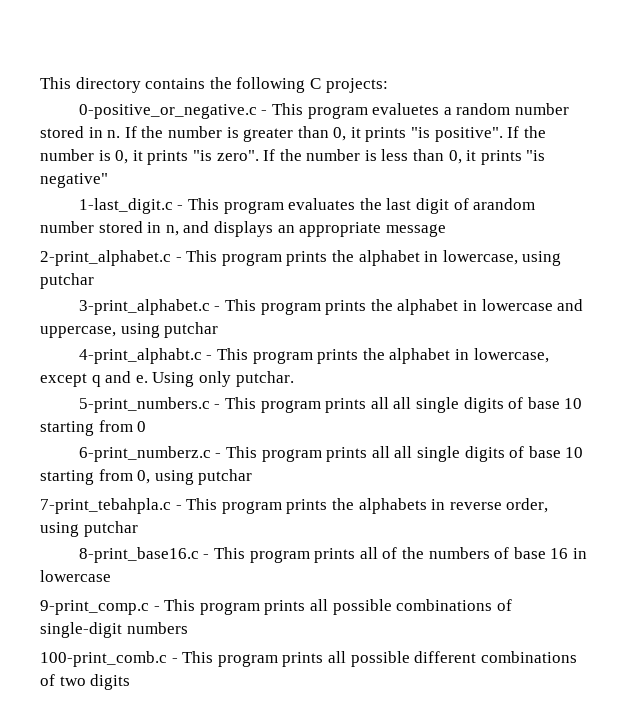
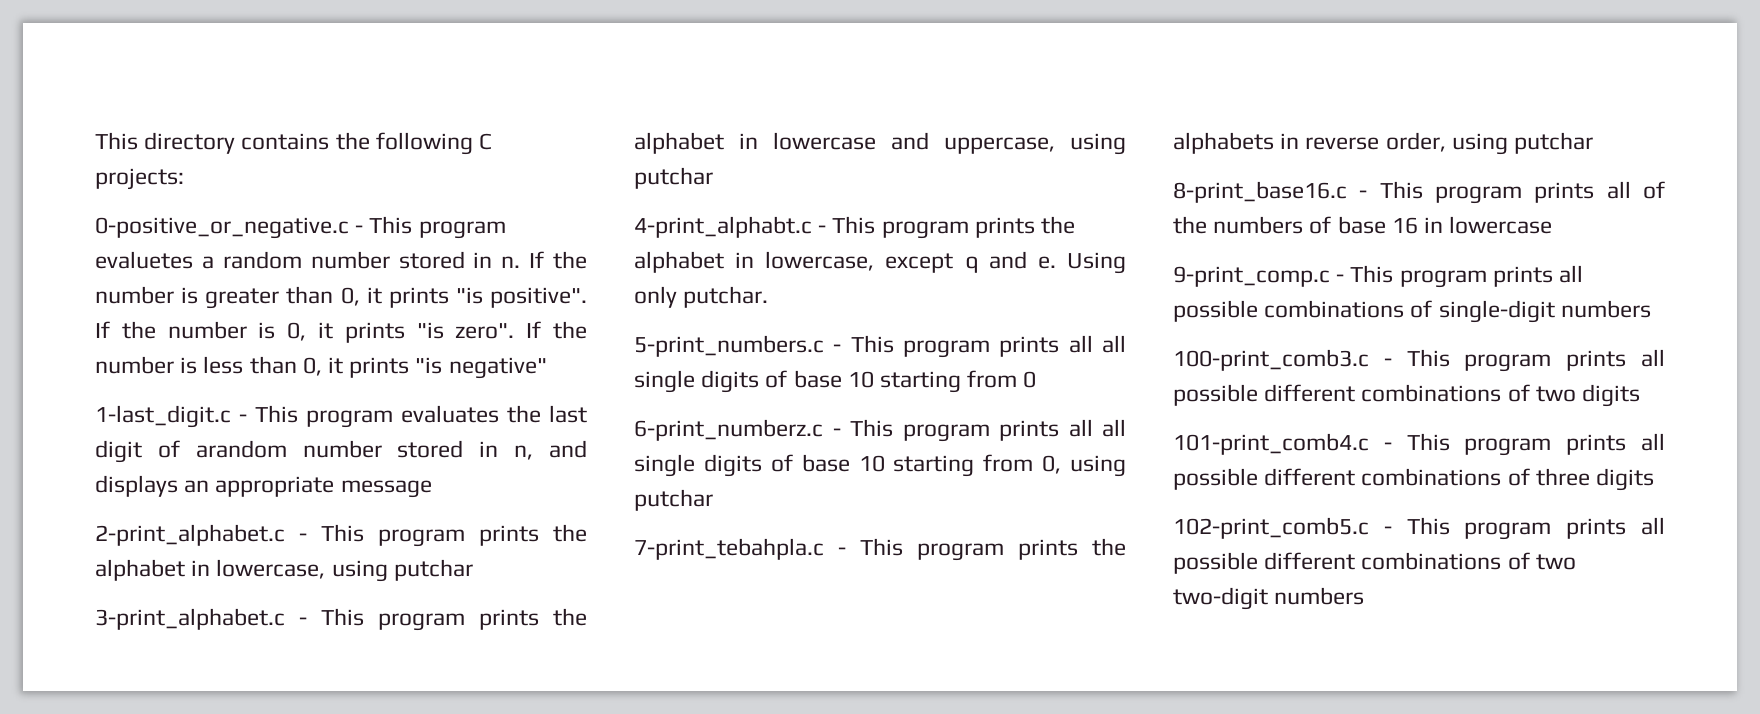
[40,651,167,667] 100-print_comb.c -> [1173,349,1369,371] 100-print_comb3.c
(131, 682) none -> [1173,433,1665,456] [1173,468,1655,491] [1173,517,1665,540] [1173,552,1576,574] [1173,587,1365,610] // 101-print_comb4.c - This program prints all possible different combinations of three digits // 102-print_comb5.c - This program prints all possible different combinations of two two-digit numbers

